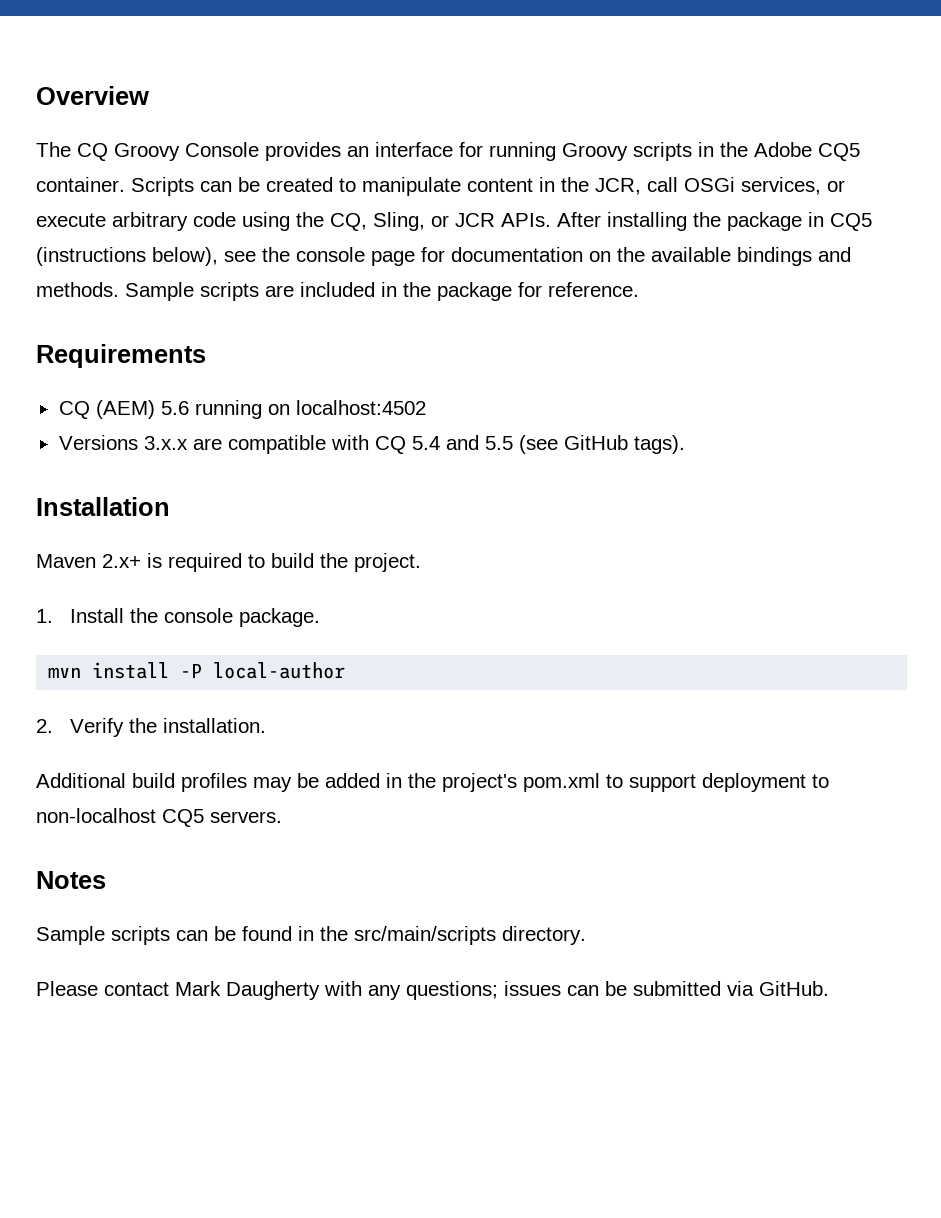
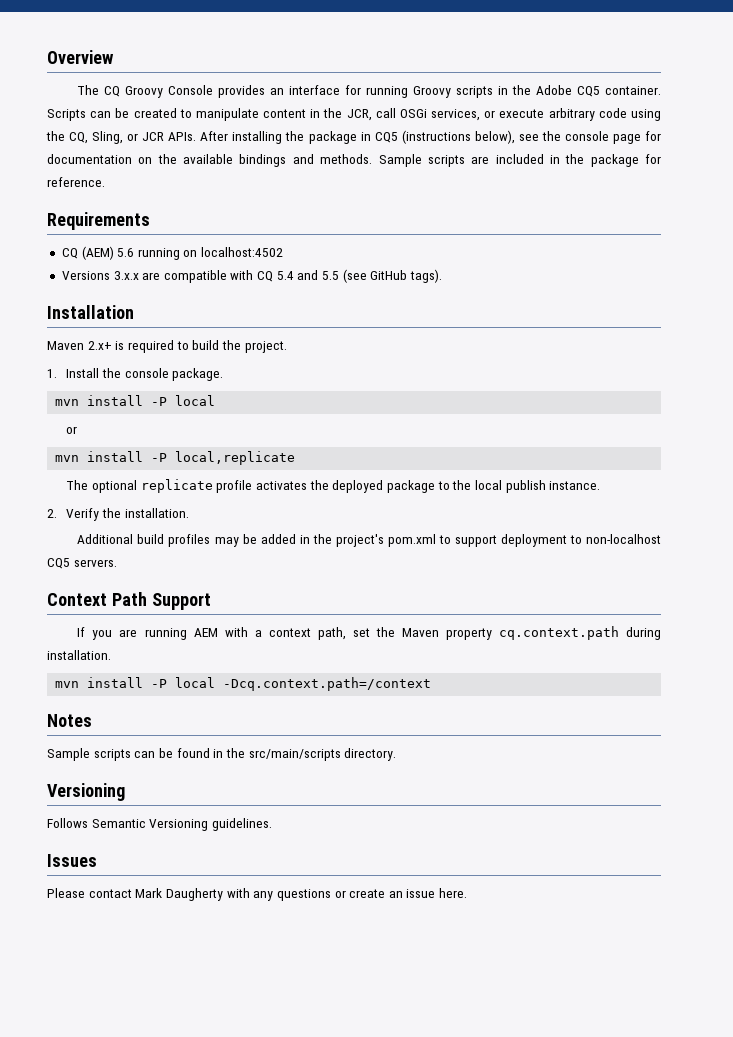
[213,662,346,679] local-author -> [175,395,216,406] [66,426,78,434] [55,451,296,465] [66,479,601,493] local // or // mvn install -P local,replicate // The optional replicate profile activates the deployed package to the local publish instance.
(282, 817) none -> [47,592,211,610] [77,626,662,640] [47,650,111,660] [55,677,432,691] // Context Path Support // If you are running AEM with a context path, set the Maven property cq.context.path during installation. // mvn install -P local -Dcq.context.path=/context
(586, 935) none -> [47,783,125,801] [47,818,272,831] [47,854,97,867] // Versioning // Follows Semantic Versioning guidelines. // Issues
[406,981,829,1000] questions; issues can be submitted via GitHub. -> [276,888,468,901] questions or create an issue here.

